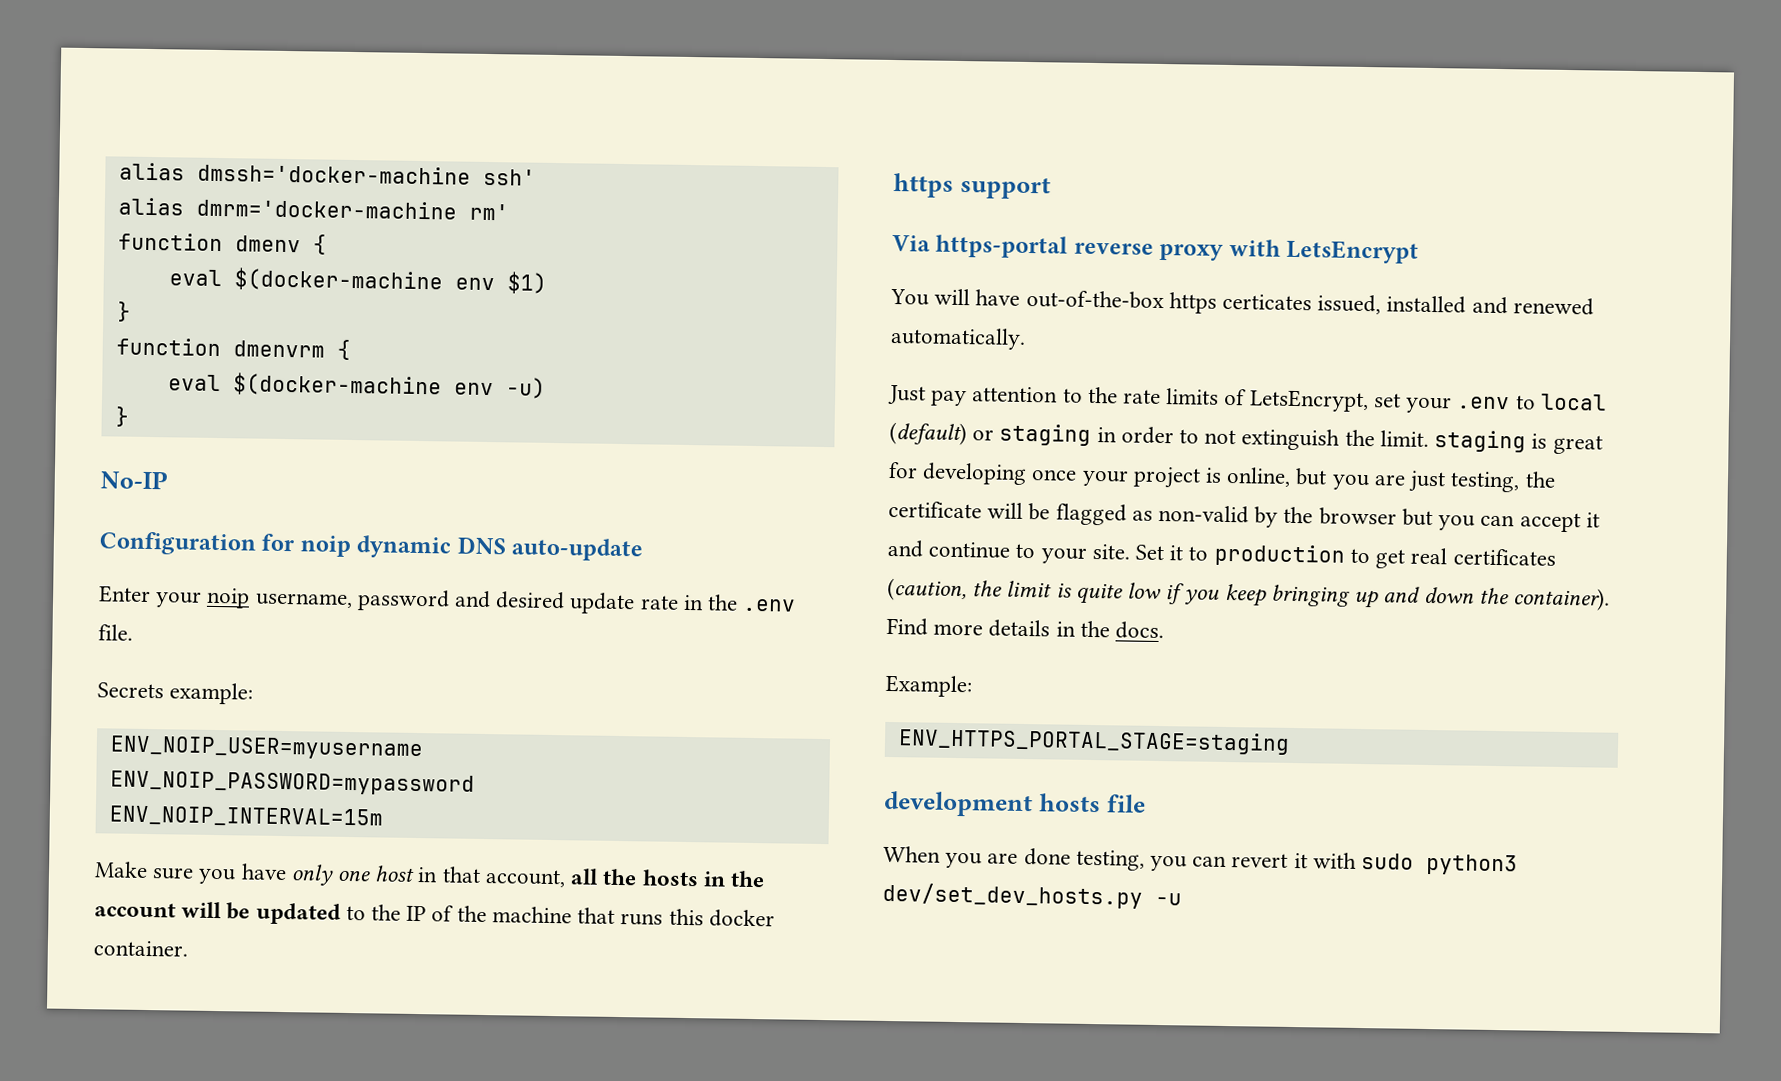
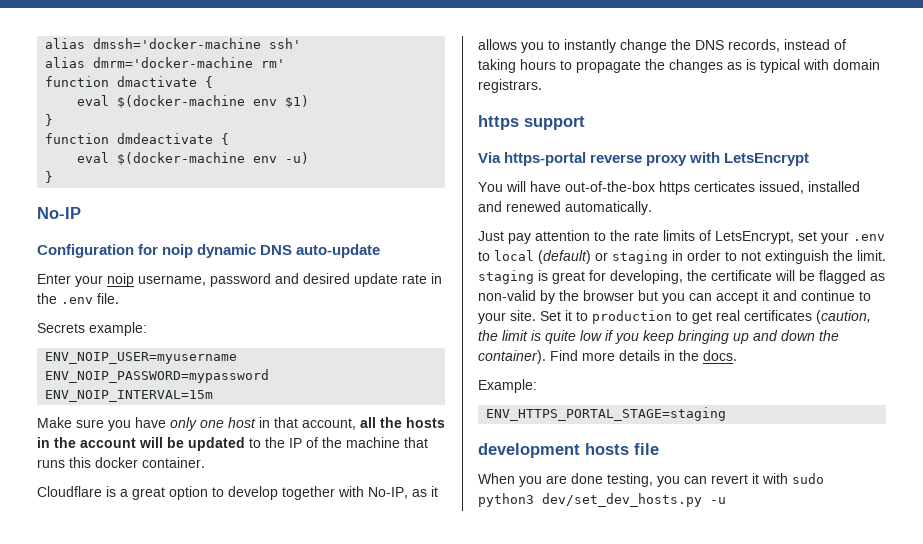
[234,235,301,253] dmenv -> [117,76,198,87] dmactivate
[232,340,325,358] dmenvrm -> [117,133,214,144] dmdeactivate
(188, 948) none -> [37,486,438,500] [478,39,846,53] [478,59,880,73] [478,79,542,93] // Cloudflare is a great option to develop together with No-IP, as it allows you to instantly change the DNS records, instead of taking hours to propagate the changes as is typical with domain registrars.
[922,462,1521,493] developing once your project is online, but you are just testing, -> [610,270,683,284] developing,

